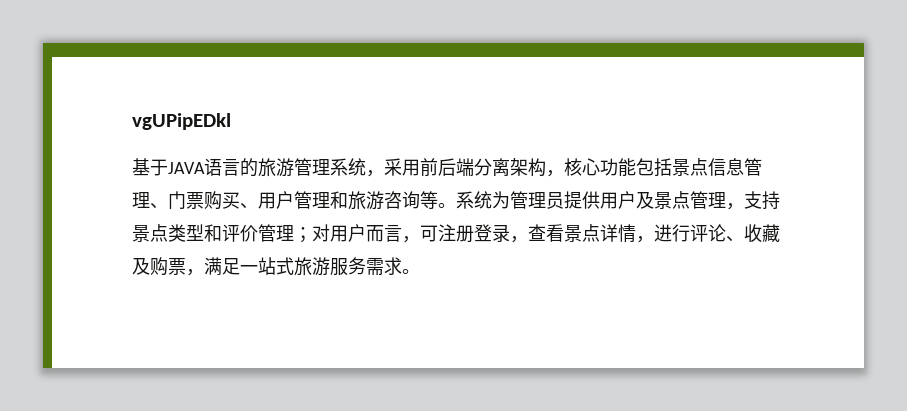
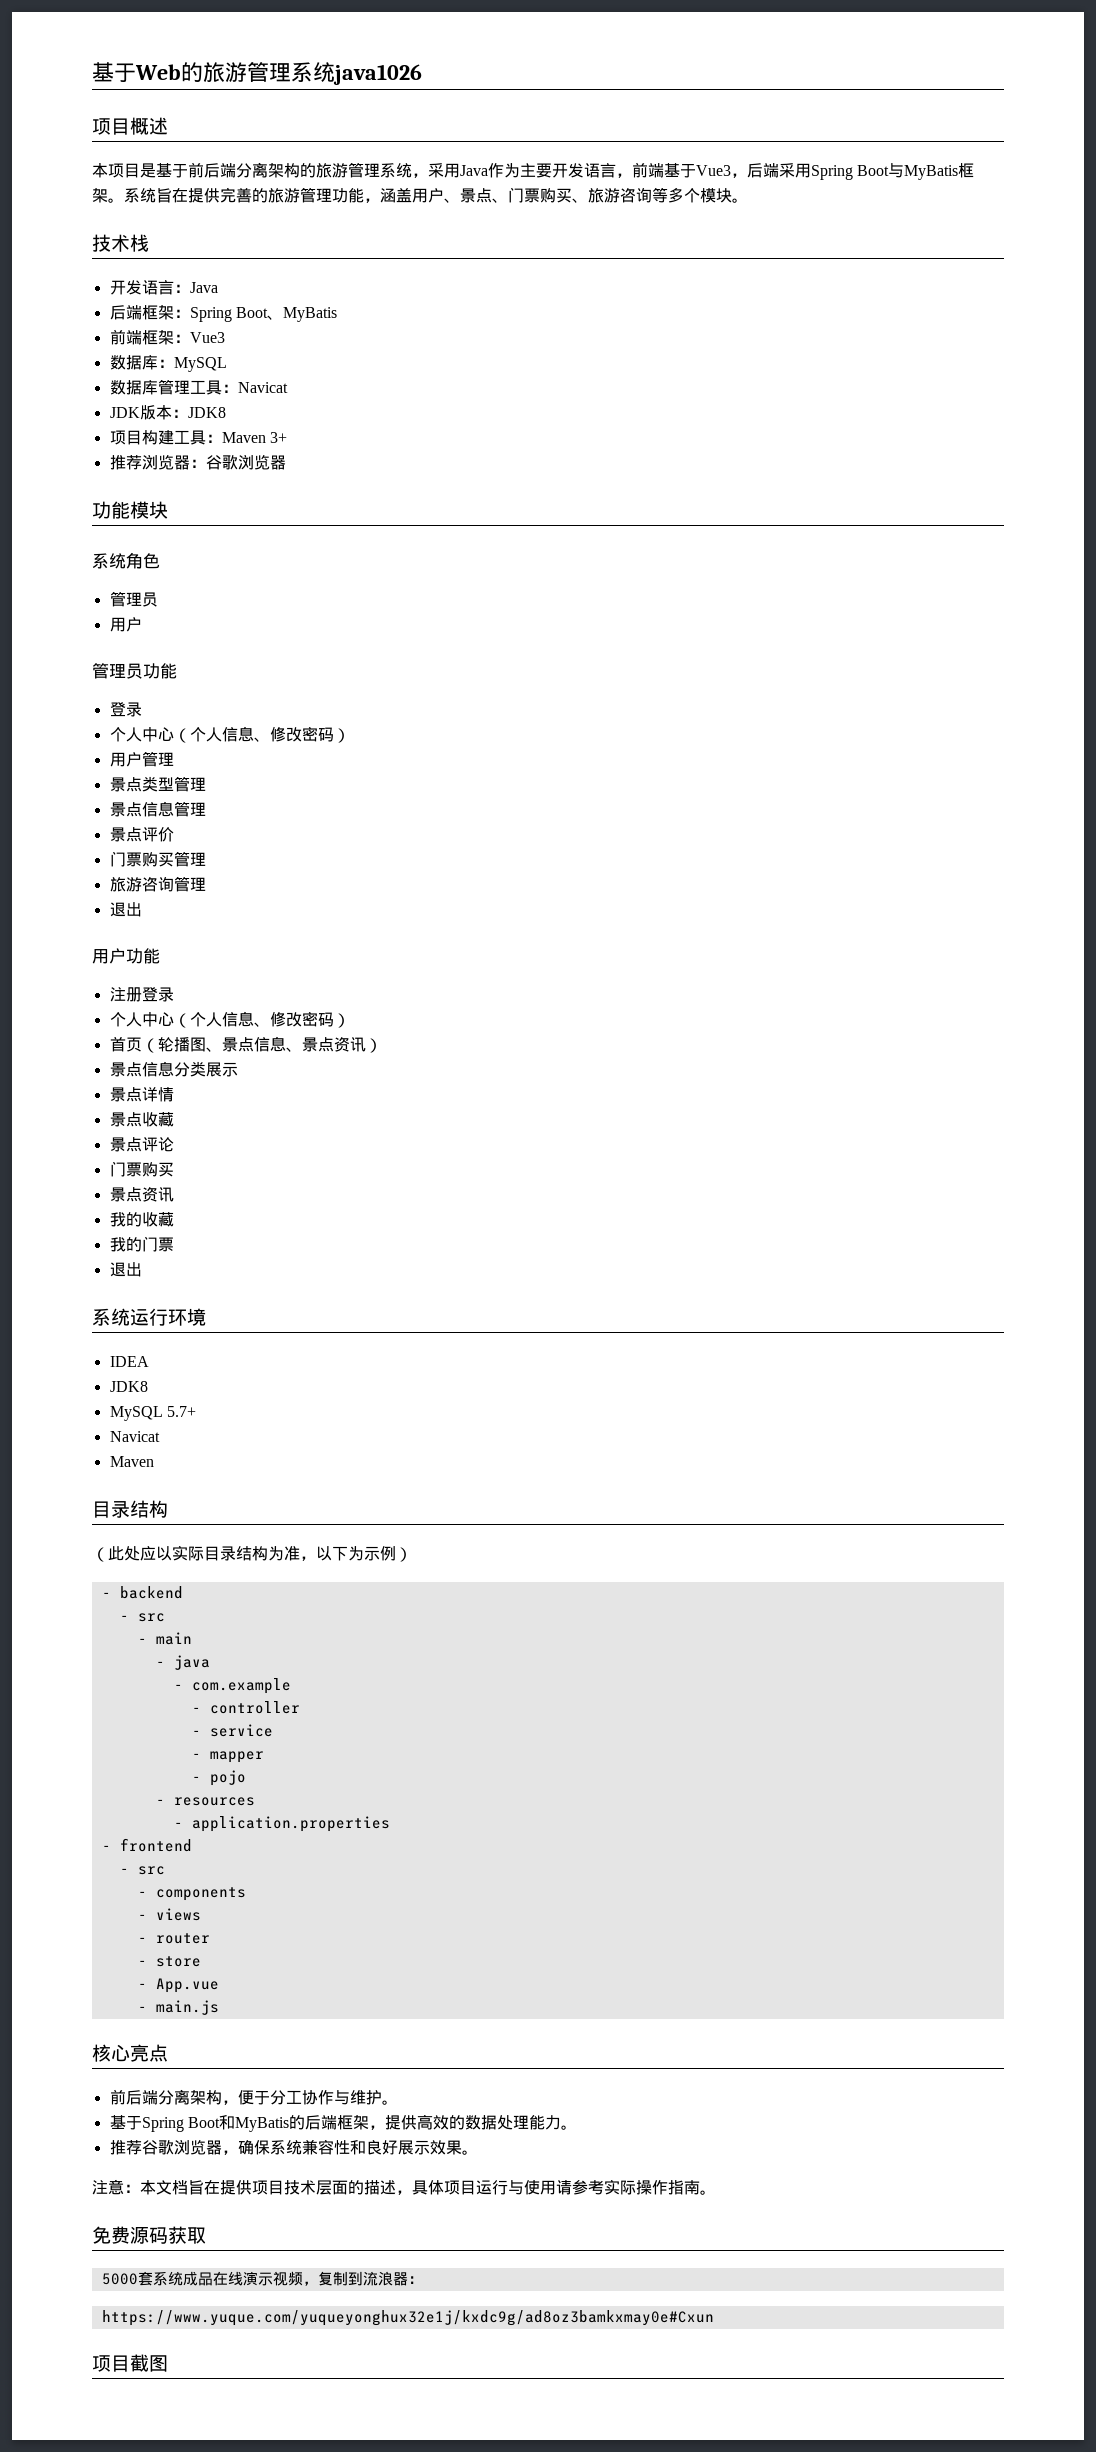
[132,113,231,130] [132,158,240,176] vgUPipEDkl // 基于JAVA语言 -> [92,62,422,85] [92,117,168,135] [92,162,300,178] 基于Web的旅游管理系统java1026 // 项目概述 // 本项目是基于前后端分离架构
[420,158,762,177] [132,191,780,210] [132,224,780,243] [132,257,420,276] 前后端分离架构，核心功能包括景点信息管理、门票购买、用户管理和旅游咨询等。系统为管理员提供用户及景点管理，支持景点类型和评价管理；对用户而言，可注册登录，查看景点详情，进行评论、收藏及购票，满足一站式旅游服务需求。 -> [460,162,975,180] [92,187,748,203] [92,234,149,252] [109,280,218,295] [109,305,337,322] [109,329,225,345] [109,355,227,372] [109,379,288,395] [109,405,226,420] [109,430,287,445] [109,454,286,470] [92,501,168,519] [92,552,160,569] [109,591,158,607] [109,617,142,632] [92,663,177,679] [109,702,142,717] [109,726,350,743] [109,751,174,767] [109,776,206,792] [109,801,206,817] [109,827,174,842] [109,851,206,867] [109,876,206,892] [109,902,142,917] [92,948,160,964] [109,987,174,1002] [109,1011,350,1028] [109,1036,382,1053] [109,1061,238,1077] [109,1087,174,1102] [109,1112,174,1127] [109,1137,174,1152] [109,1161,174,1177] [109,1187,174,1202] [109,1212,174,1227] [109,1236,174,1252] [109,1262,142,1277] [92,1308,206,1326] [109,1356,149,1367] [109,1381,148,1392] [109,1406,196,1421] [109,1431,160,1442] [109,1456,154,1467] [92,1500,168,1518] [92,1545,412,1562] [101,1586,183,1599] [119,1613,165,1622] [137,1632,192,1645] [155,1655,210,1670] [173,1678,291,1694] [191,1701,300,1714] [191,1724,273,1737] [191,1751,264,1763] [191,1770,246,1786] [155,1797,255,1806] [173,1816,390,1832] [101,1838,192,1852] [119,1866,165,1875] [137,1887,246,1901] [137,1908,201,1921] [137,1933,210,1944] [137,1956,201,1967] [137,1978,219,1993] [137,2000,219,2015] [92,2044,168,2062] [109,2089,398,2105] [109,2114,577,2132] [109,2139,478,2155] [92,2179,716,2195] [92,2226,206,2244] [101,2271,423,2286] [101,2310,714,2326] [92,2354,168,2372] Java作为主要开发语言，前端基于Vue3，后端采用Spring Boot与MyBatis框架。系统旨在提供完善的旅游管理功能，涵盖用户、景点、门票购买、旅游咨询等多个模块。 // 技术栈 // 开发语言：Java // 后端框架：Spring Boot、MyBatis // 前端框架：Vue3 // 数据库：MySQL // 数据库管理工具：Navicat // JDK版本：JDK8 // 项目构建工具：Maven 3+ // 推荐浏览器：谷歌浏览器 // 功能模块 // 系统角色 // 管理员 // 用户 // 管理员功能 // 登录 // 个人中心（个人信息、修改密码） // 用户管理 // 景点类型管理 // 景点信息管理 // 景点评价 // 门票购买管理 // 旅游咨询管理 // 退出 // 用户功能 // 注册登录 // 个人中心（个人信息、修改密码） // 首页（轮播图、景点信息、景点资讯） // 景点信息分类展示 // 景点详情 // 景点收藏 // 景点评论 // 门票购买 // 景点资讯 // 我的收藏 // 我的门票 // 退出 // 系统运行环境 // IDEA // JDK8 // MySQL 5.7+ // Navicat // Maven // 目录结构 // （此处应以实际目录结构为准，以下为示例） // - backend // - src // - main // - java // - com.example // - controller // - service // - mapper // - pojo // - resources // - application.properties // - frontend // - src // - components // - views // - router // - store // - App.vue // - main.js // 核心亮点 // 前后端分离架构，便于分工协作与维护。 // 基于Spring Boot和MyBatis的后端框架，提供高效的数据处理能力。 // 推荐谷歌浏览器，确保系统兼容性和良好展示效果。 // 注意：本文档旨在提供项目技术层面的描述，具体项目运行与使用请参考实际操作指南。 // 免费源码获取 // 5000套系统成品在线演示视频，复制到流浪器： // https://www.yuque.com/yuqueyonghux32e1j/kxdc9g/ad8oz3bamkxmay0e#Cxun // 项目截图

